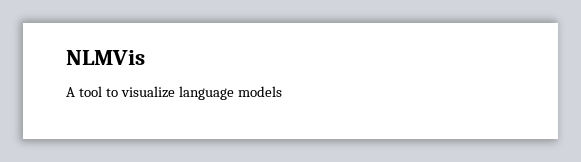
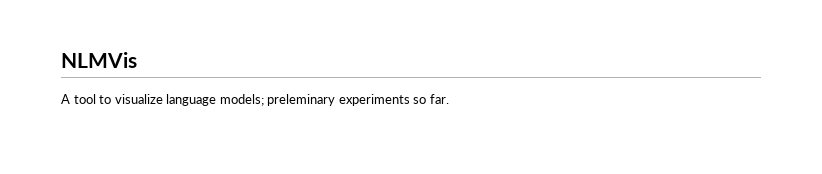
[237,86,282,97] models -> [219,94,449,106] models; preleminary experiments so far.

